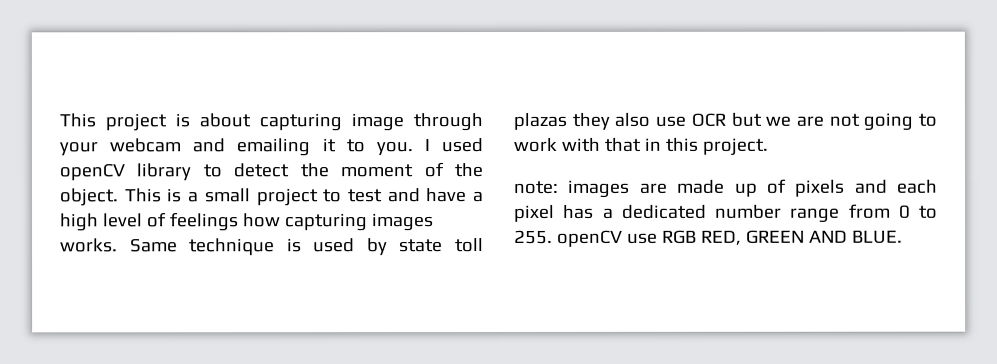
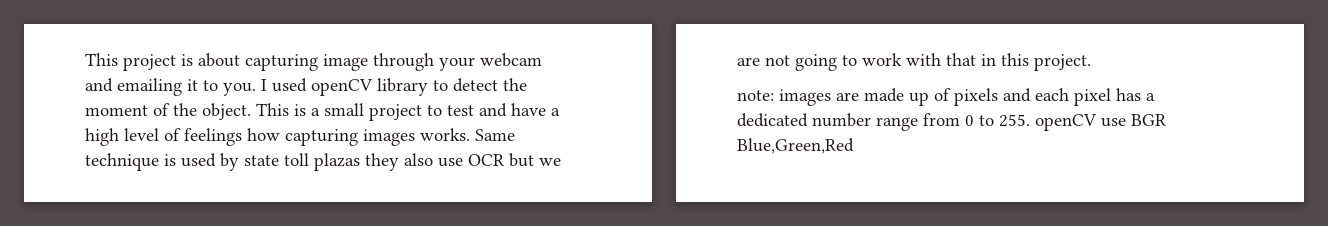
[661,229,903,246] RGB RED, GREEN AND BLUE. -> [1131,114,1166,126] [737,138,854,154] BGR Blue,Green,Red

